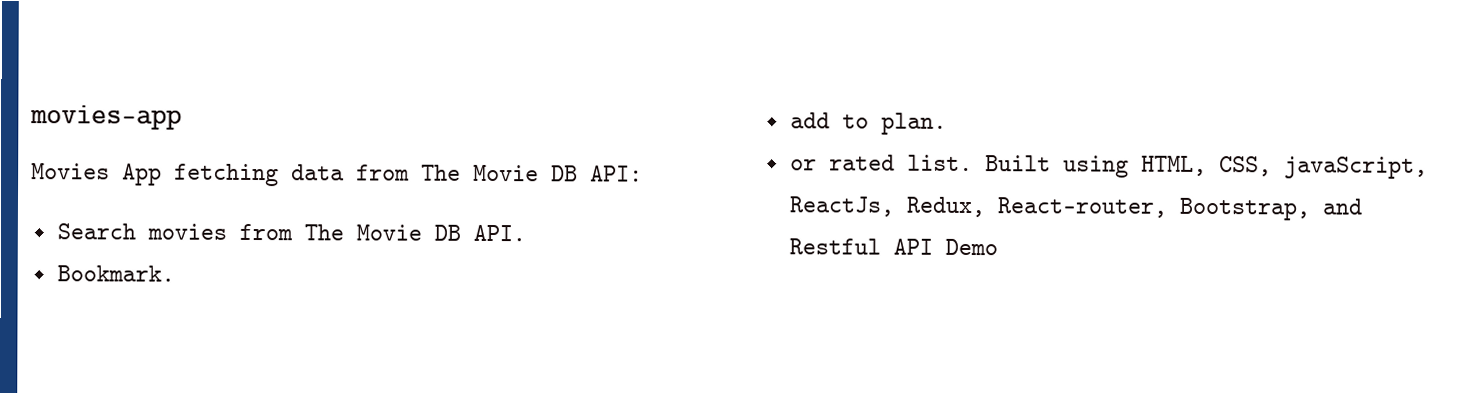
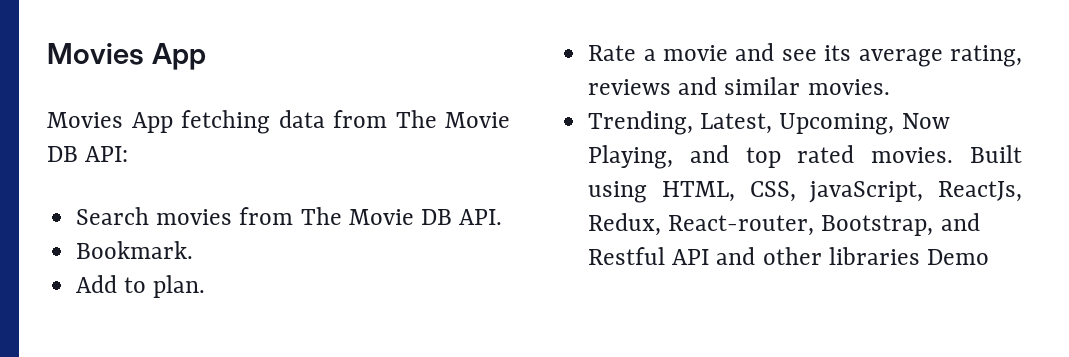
[30,105,182,130] movies-app -> [47,43,206,70] Movies App
[789,112,830,129] add -> [76,275,118,293] Add
[789,154,973,172] or rated list. -> [588,43,1022,67] [588,77,890,95] [588,111,950,135] [588,145,954,169] Rate a movie and see its average rating, reviews and similar movies. // Trending, Latest, Upcoming, Now Playing, and top rated movies.
(933, 246) none -> [716,247,920,265] and other libraries

